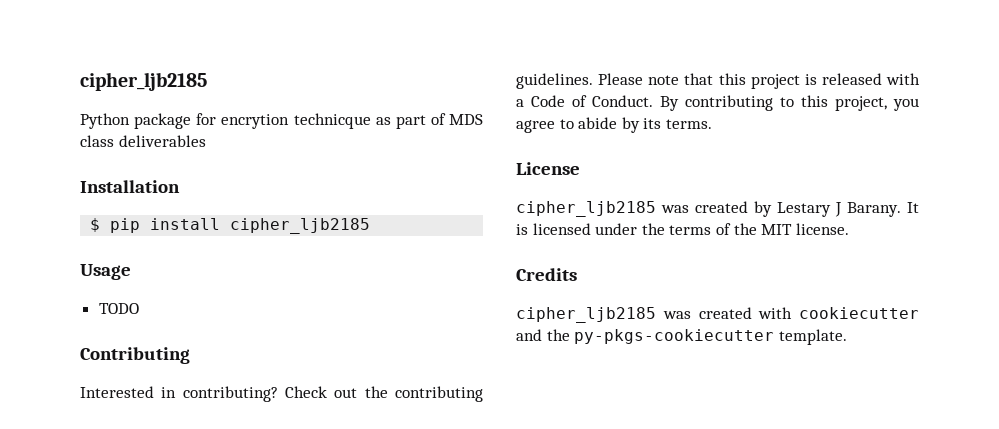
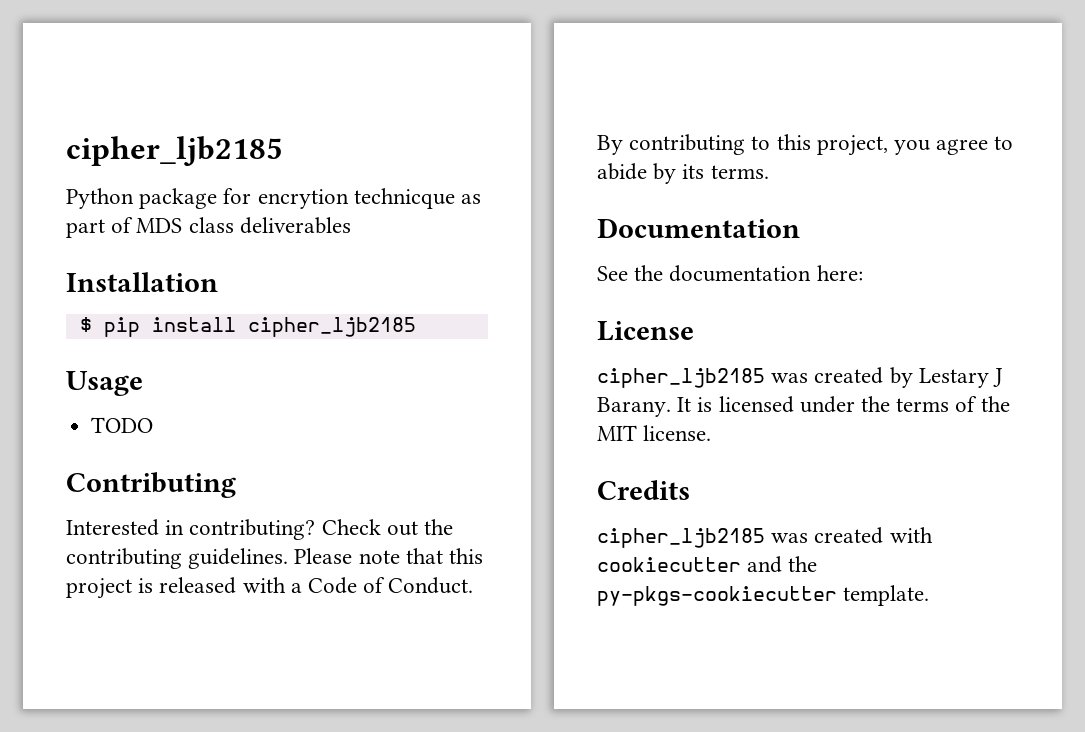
(712, 124) none -> [597,218,800,238] [597,265,863,282] // Documentation // See the documentation here:

